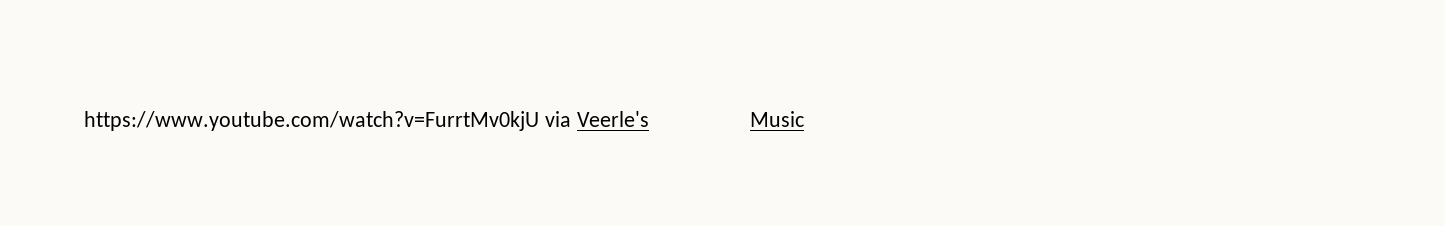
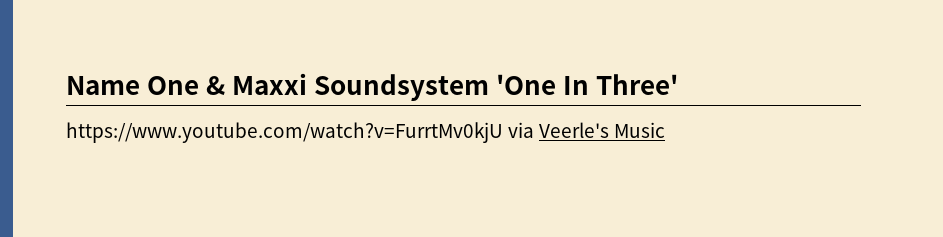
(84, 121) none -> [66,73,679,101] Name One & Maxxi Soundsystem 'One In Three' //

